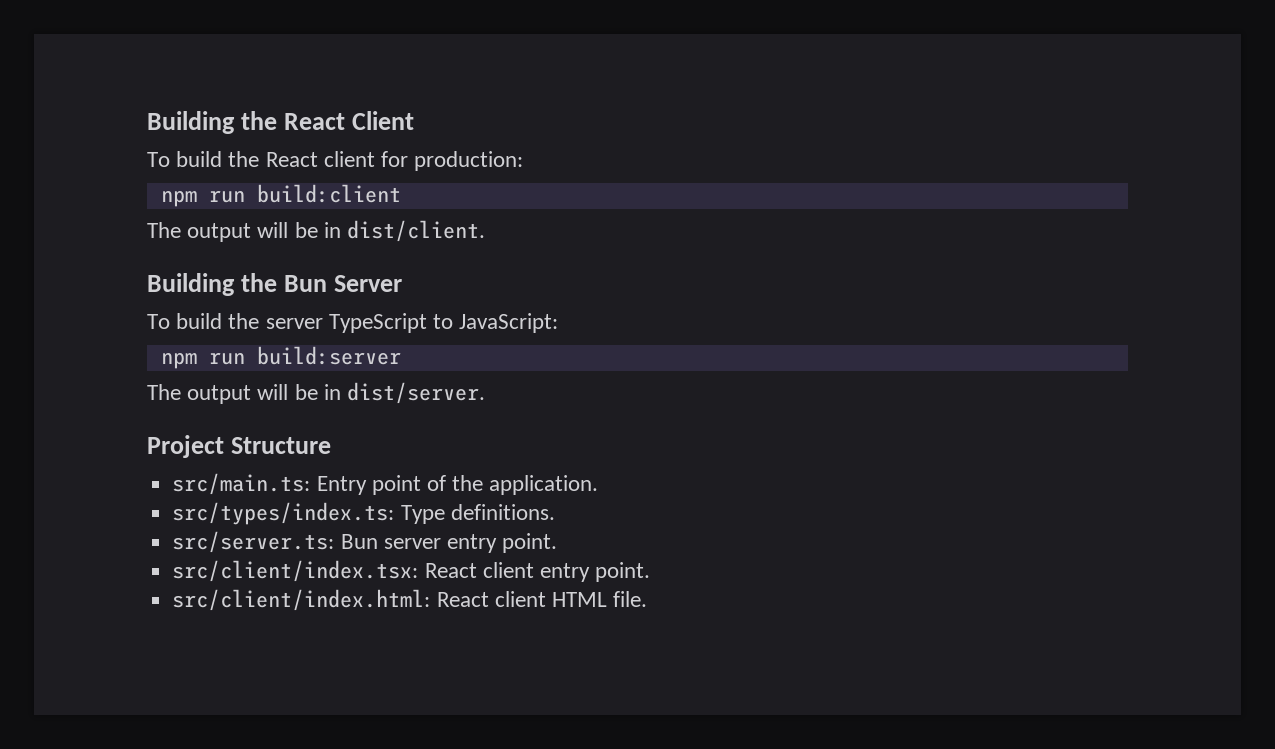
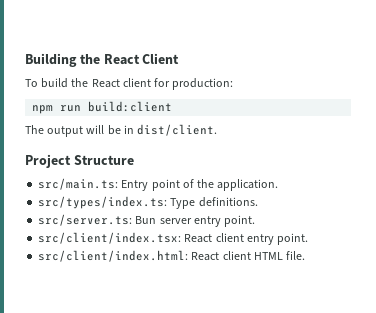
[147,273,402,296] [147,313,559,333] [160,346,401,369] [147,382,486,404] // Building the Bun Server // To build the server TypeScript to JavaScript: // npm run build:server // The output will be in dist/server. -> (218, 130) none

